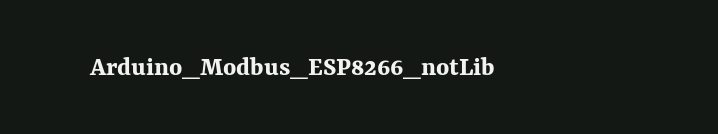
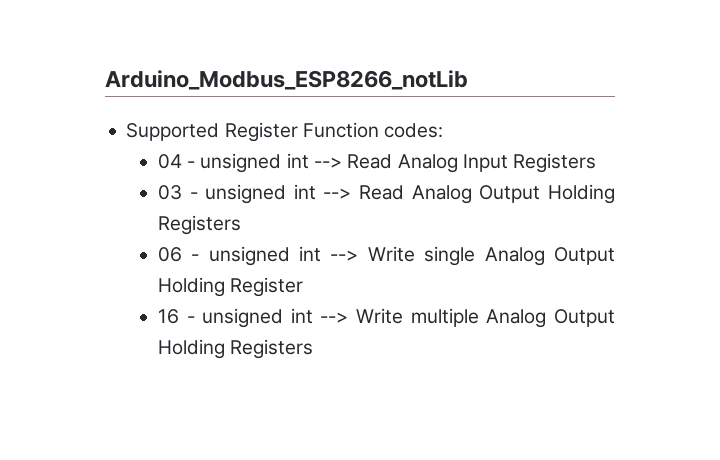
(495, 68) none -> [126,122,444,142] [157,153,597,173] [157,184,615,204] [157,215,241,235] [157,246,615,266] [157,277,304,297] [157,308,615,328] [157,339,314,359] // Supported Register Function codes: // 04 - unsigned int --> Read Analog Input Registers // 03 - unsigned int --> Read Analog Output Holding Registers // 06 - unsigned int --> Write single Analog Output Holding Register // 16 - unsigned int --> Write multiple Analog Output Holding Registers

